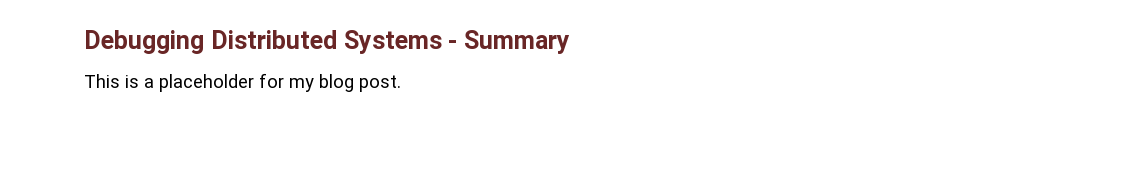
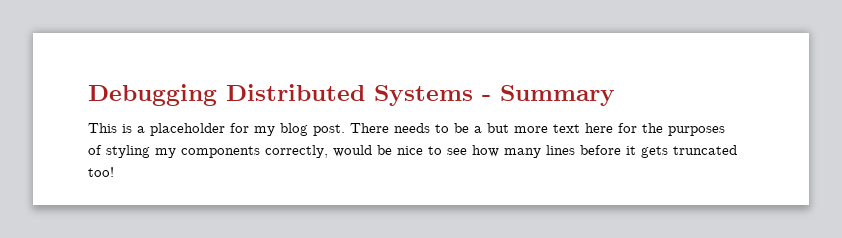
(401, 83) none -> [350,123,725,136] [88,145,737,158] [88,167,114,177] There needs to be a but more text here for the purposes of styling my components correctly, would be nice to see how many lines before it gets truncated too!

